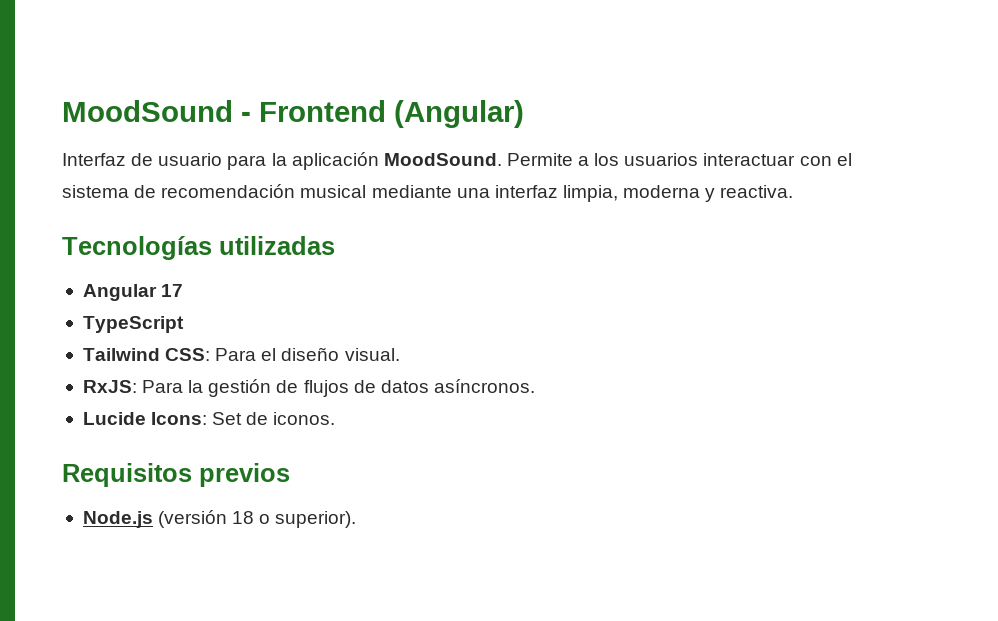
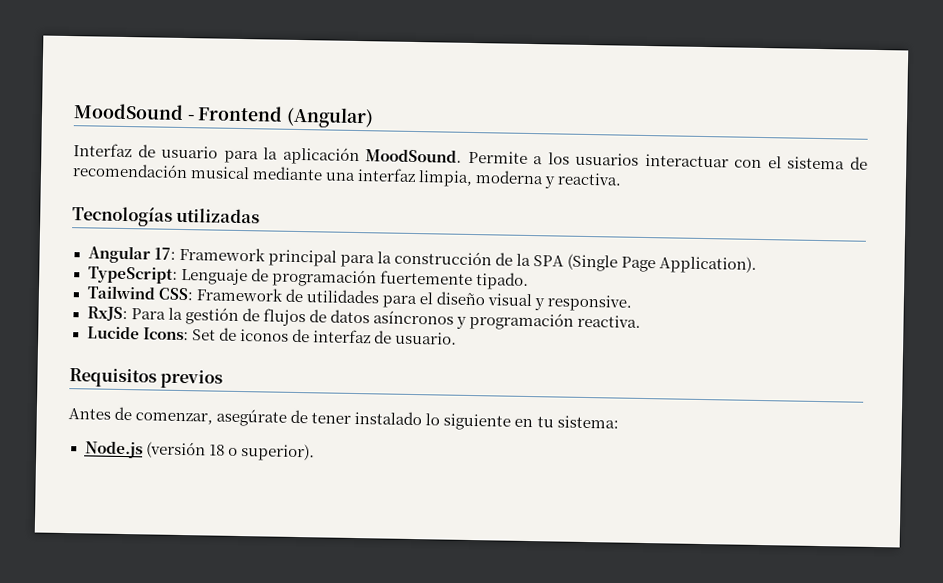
[161,284,184,297] [82,316,184,333] [82,347,400,361] 17 // TypeScript // Tailwind CSS: Para el diseño visual. -> [153,246,758,274] [87,266,529,290] [86,285,633,312] 17: Framework principal para la construcción de la SPA (Single Page Application). // TypeScript: Lenguaje de programación fuertemente tipado. // Tailwind CSS: Framework de utilidades para el diseño visual y responsive.
[433,379,535,393] asíncronos. -> [372,310,642,331] asíncronos y programación reactiva.
[273,412,336,425] [62,463,290,487] iconos. // Requisitos previos -> [239,328,457,345] [69,368,224,389] [68,406,619,431] iconos de interfaz de usuario. // Requisitos previos // Antes de comenzar, asegúrate de tener instalado lo siguiente en tu sistema:

